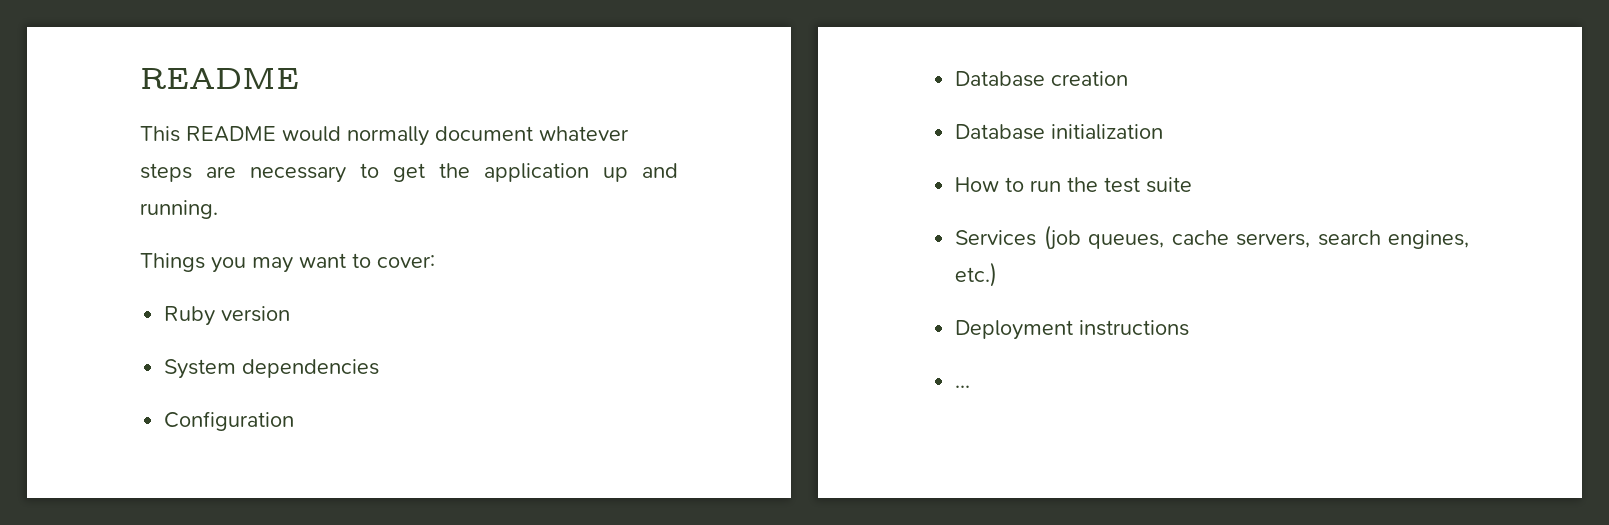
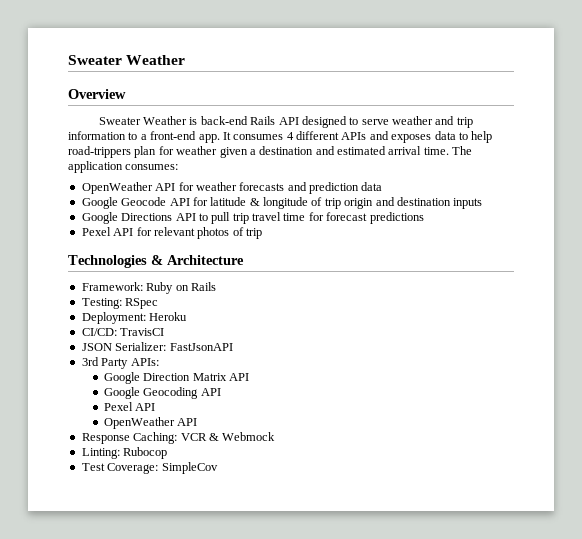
[140,68,299,89] [140,126,629,146] [140,163,678,183] [140,200,218,219] [140,253,435,273] [164,306,291,326] [164,359,380,379] [164,411,295,431] [955,71,1129,87] [955,124,1164,140] [955,177,1193,193] [955,225,1469,250] [955,262,998,287] [955,320,1190,340] [955,385,971,388] README // This README would normally document whatever steps are necessary to get the application up and running. // Things you may want to cover: // Ruby version // System dependencies // Configuration // Database creation // Database initialization // How to run the test suite // Services (job queues, cache servers, search engines, etc.) // Deployment instructions // ... -> [68,55,186,65] [68,89,126,99] [98,116,473,128] [68,131,493,143] [68,146,473,158] [68,161,179,173] [81,182,383,194] [81,197,483,209] [81,212,424,224] [81,227,262,239] [68,255,244,268] [81,282,216,294] [81,298,159,309] [81,312,188,324] [81,328,165,336] [81,342,233,351] [81,357,159,369] [103,372,249,384] [103,387,221,399] [103,402,156,411] [103,417,198,429] [81,432,276,444] [81,447,168,459] [81,462,218,474] Sweater Weather // Overview // Sweater Weather is back-end Rails API designed to serve weather and trip information to a front-end app. It consumes 4 different APIs and exposes data to help road-trippers plan for weather given a destination and estimated arrival time. The application consumes: // OpenWeather API for weather forecasts and prediction data // Google Geocode API for latitude & longitude of trip origin and destination inputs // Google Directions API to pull trip travel time for forecast predictions // Pexel API for relevant photos of trip // Technologies & Architecture // Framework: Ruby on Rails // Testing: RSpec // Deployment: Heroku // CI/CD: TravisCI // JSON Serializer: FastJsonAPI // 3rd Party APIs: // Google Direction Matrix API // Google Geocoding API // Pexel API // OpenWeather API // Response Caching: VCR & Webmock // Linting: Rubocop // Test Coverage: SimpleCov

